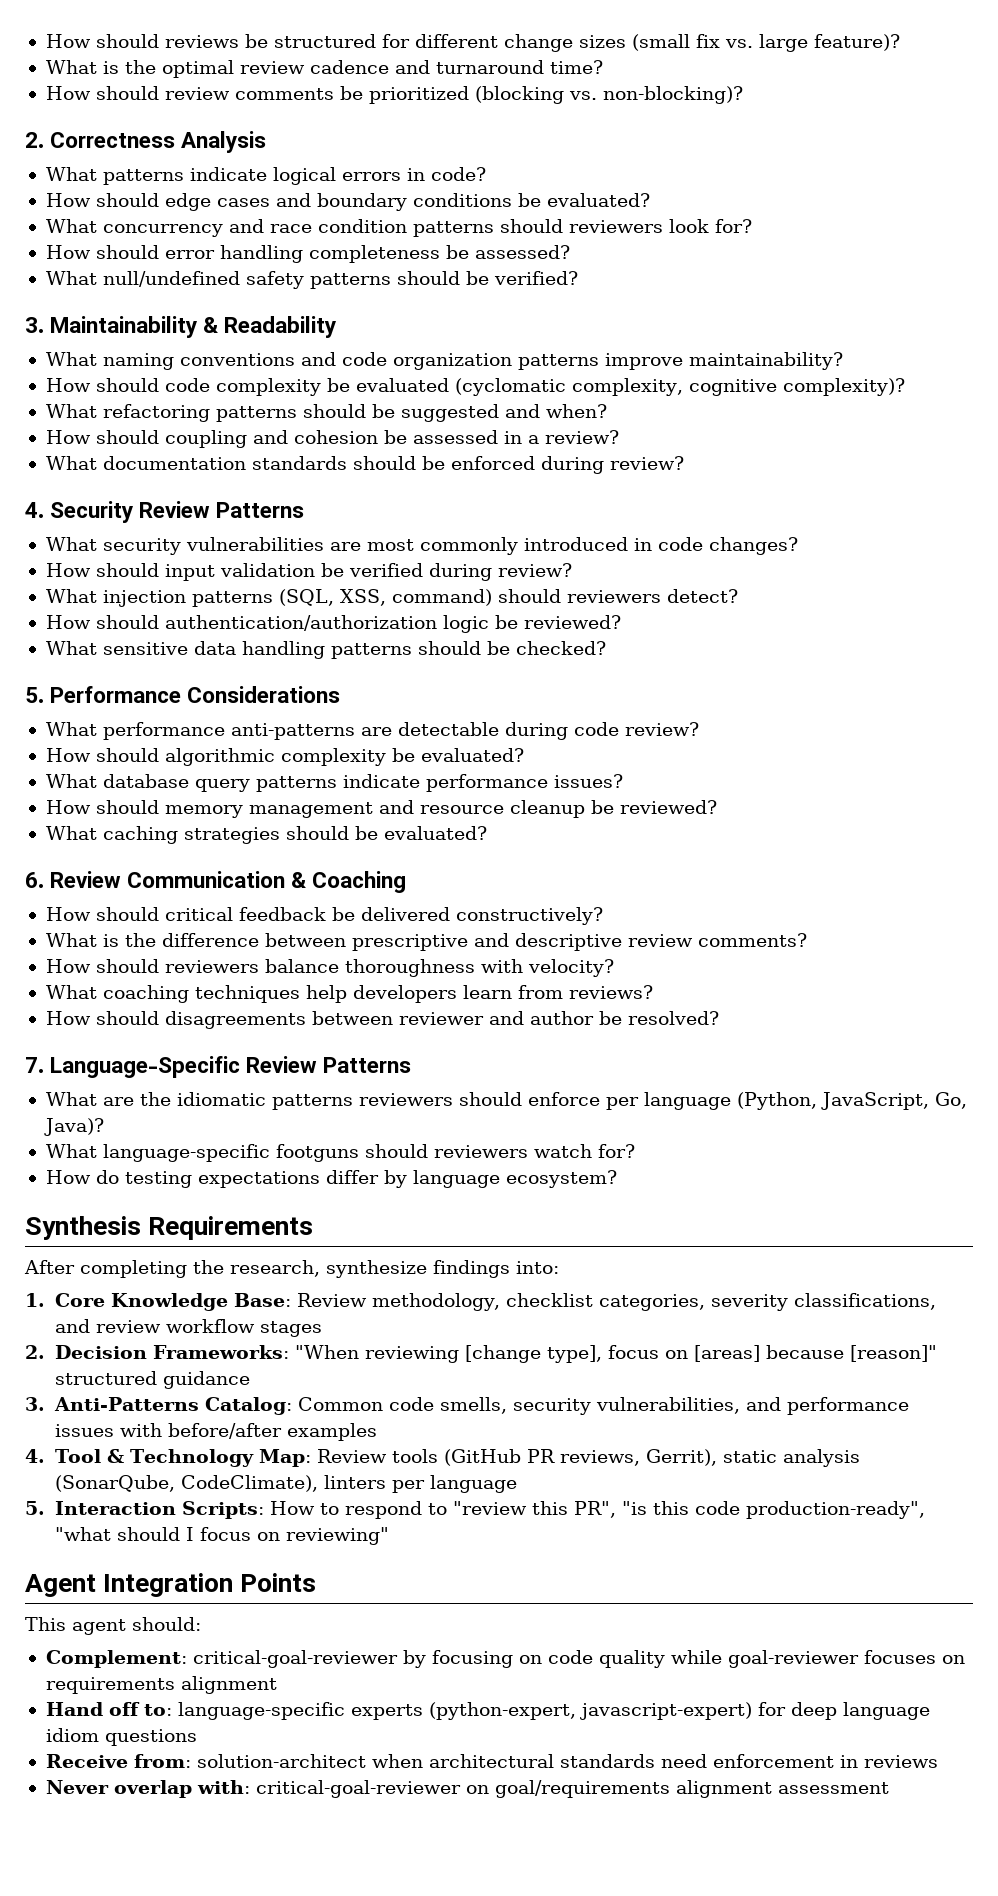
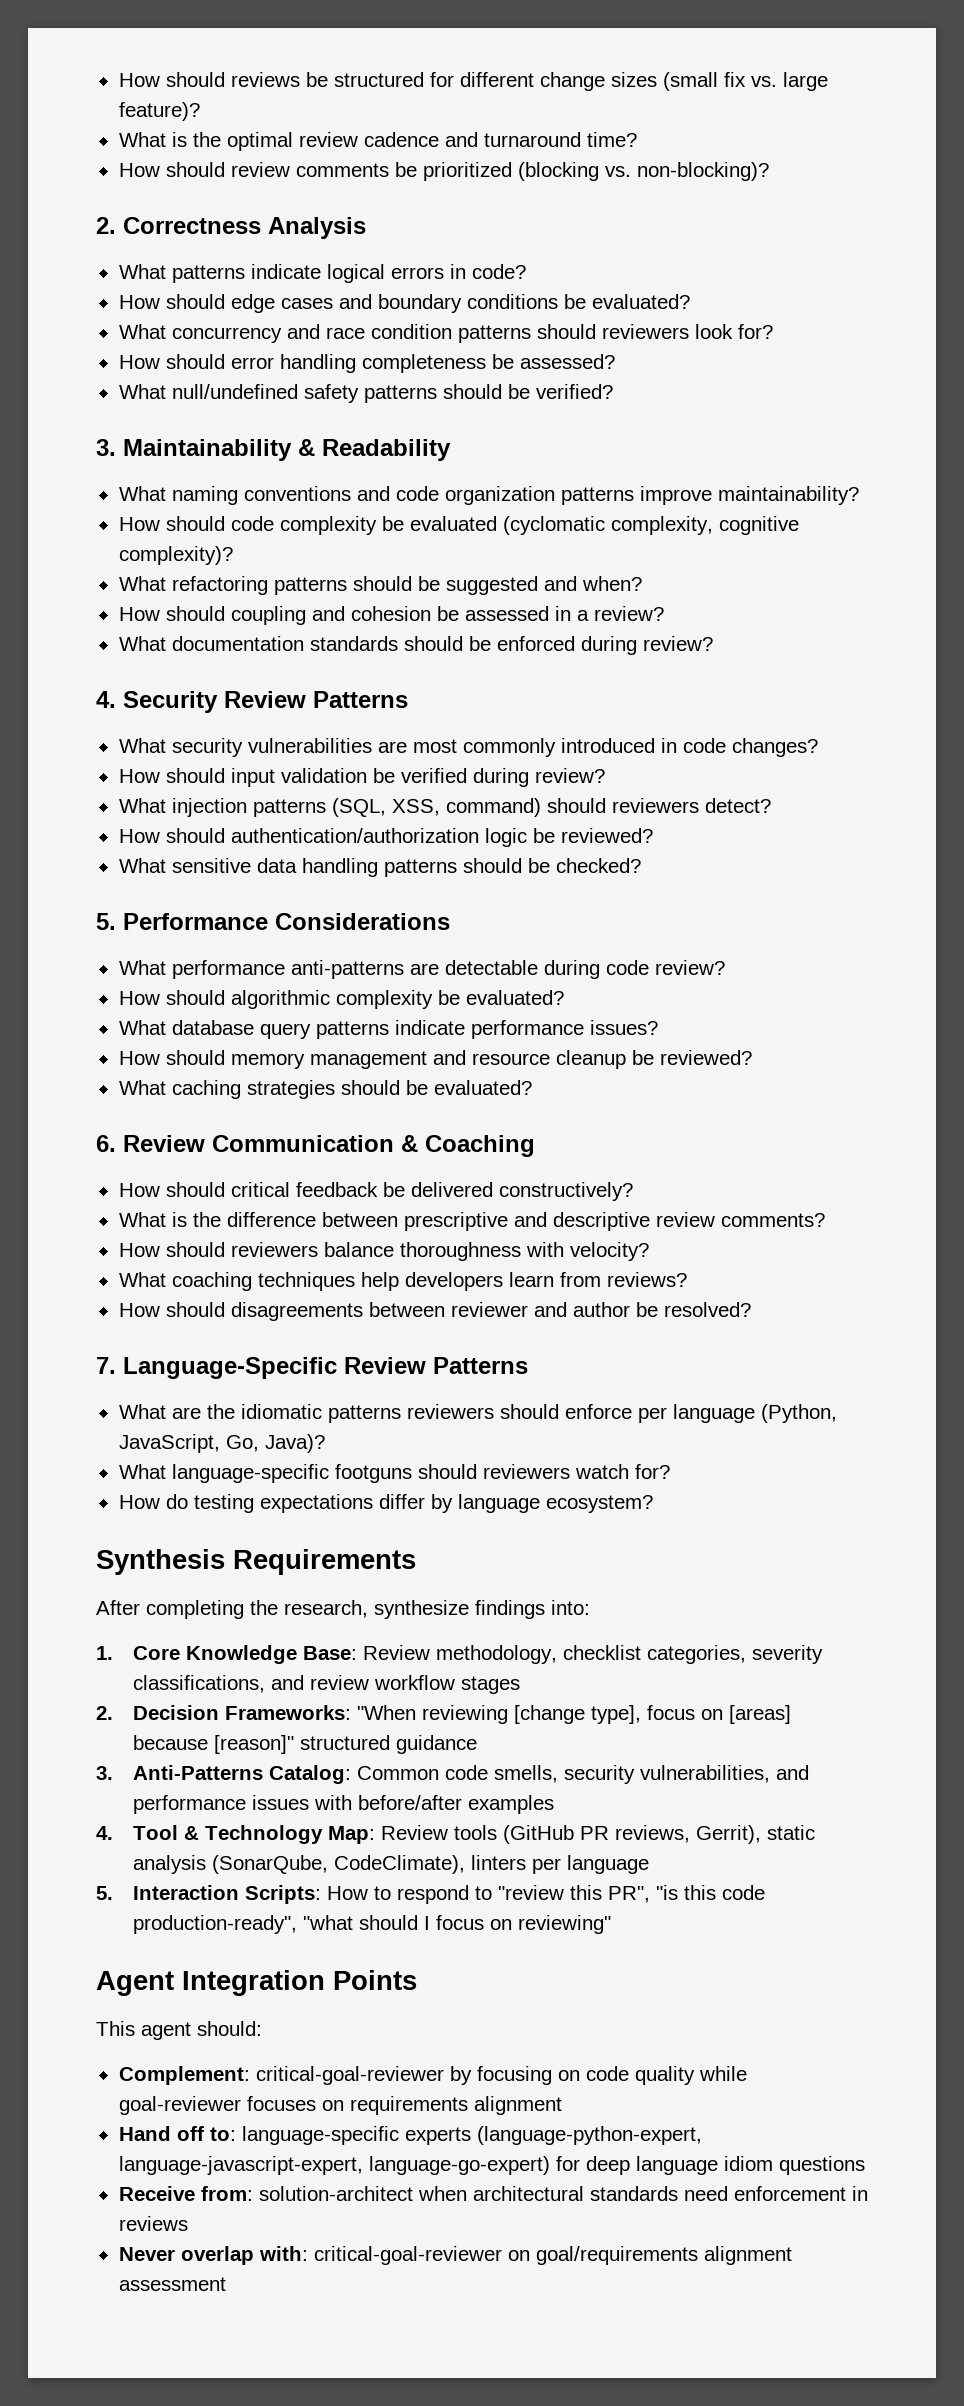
[428,1702,752,1720] (python-expert, javascript-expert) -> [476,2126,702,2145] [118,2156,550,2175] (language-python-expert, language-javascript-expert, language-go-expert)

